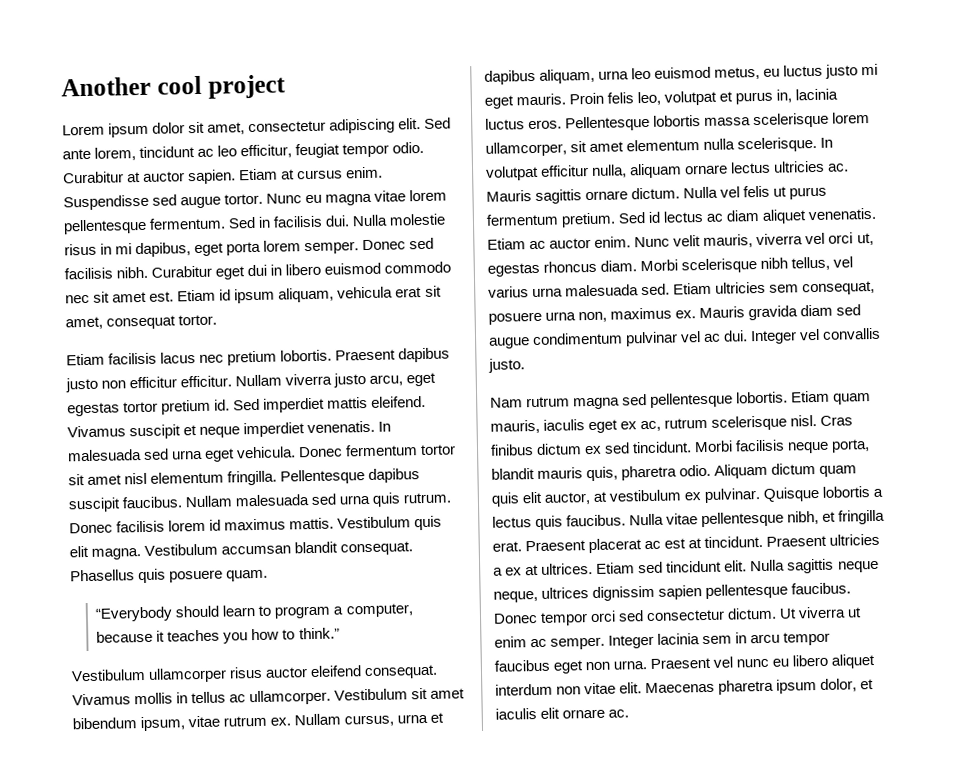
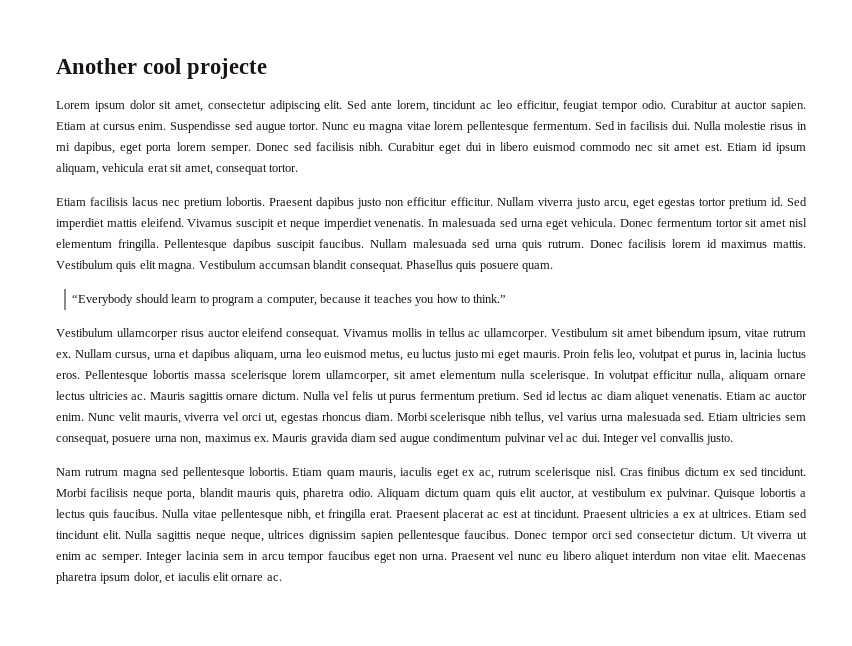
[207,74,286,99] project -> [187,58,268,79] projecte

